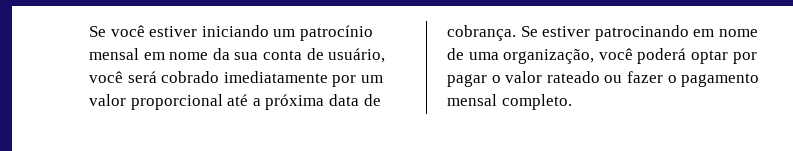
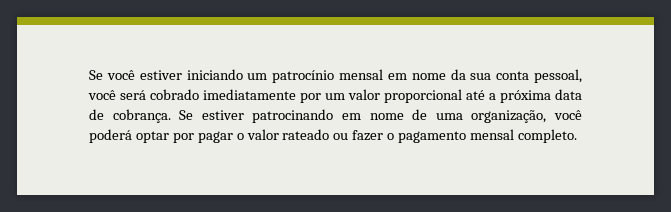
[306,48,386,63] de usuário, -> [533,69,582,83] pessoal,

